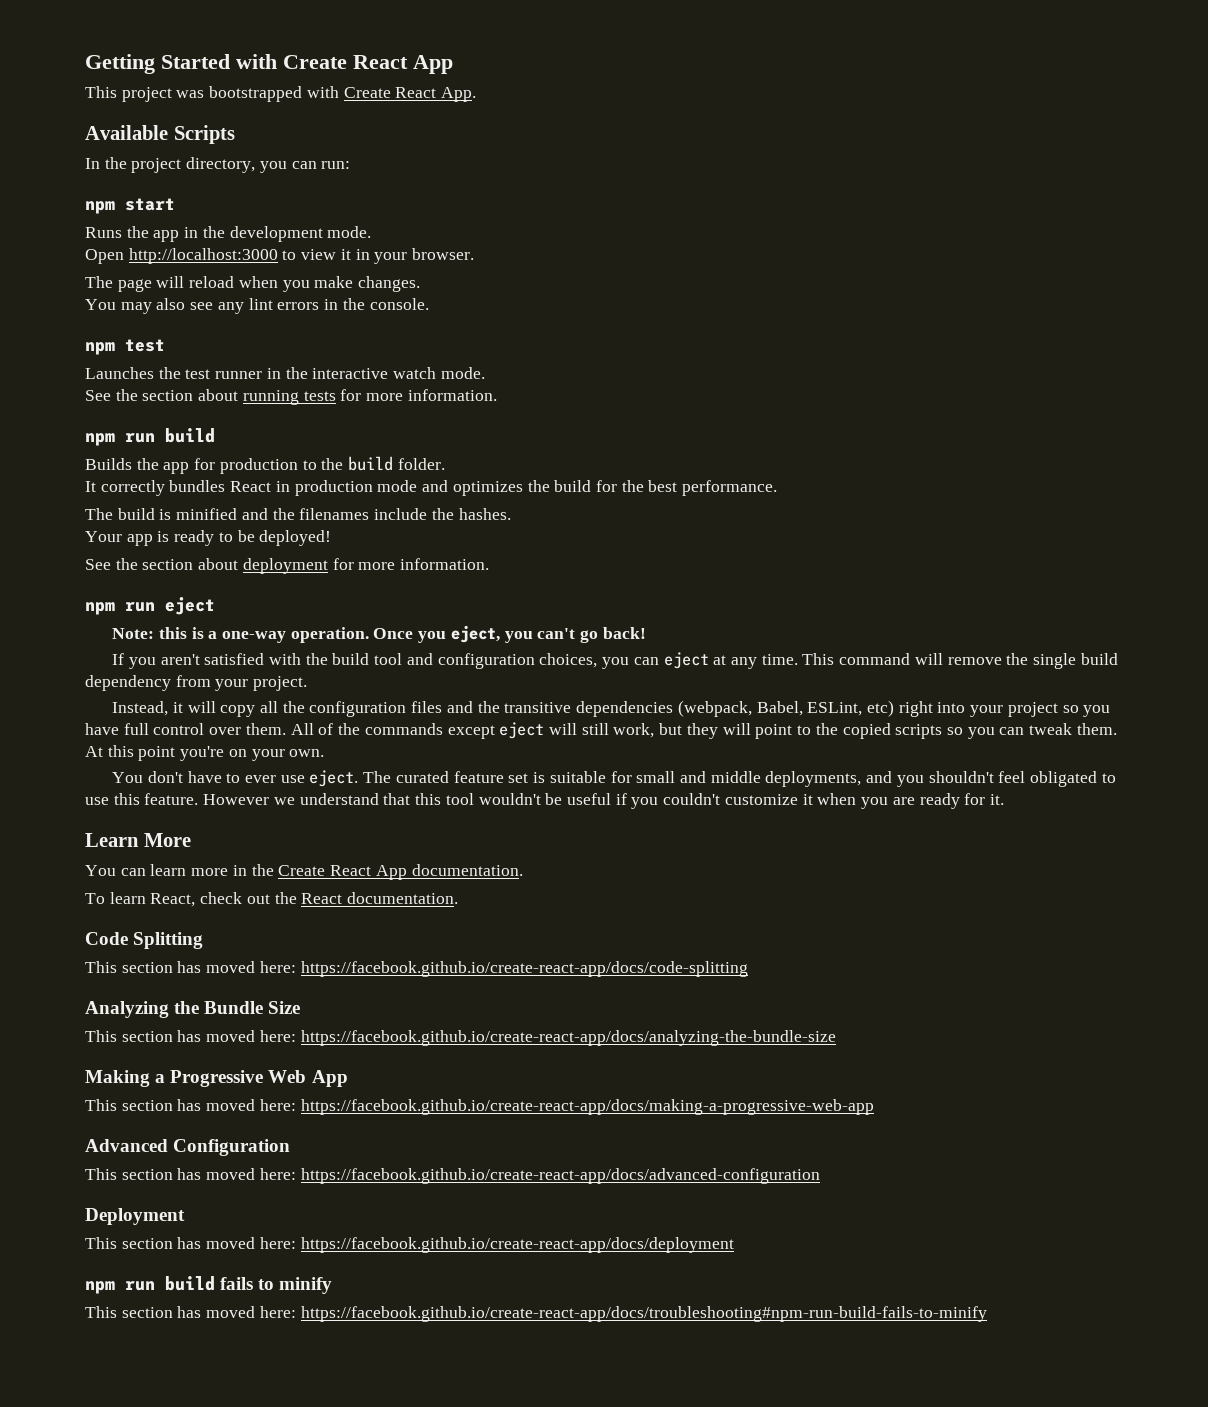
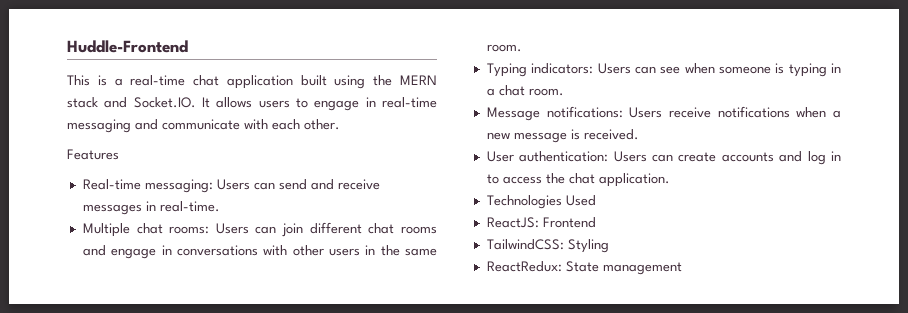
[85,54,453,74] [85,86,477,102] [85,125,235,144] [85,157,351,173] [85,198,175,214] [85,226,372,242] [85,248,475,264] [85,276,421,292] [85,298,429,314] [85,339,165,355] [85,367,485,379] [85,389,497,405] [85,428,215,446] [85,456,445,474] [85,480,778,496] [85,508,511,520] [85,530,332,546] [85,558,490,574] [85,597,215,615] [112,625,646,643] [112,652,1118,669] [85,675,308,691] [112,700,1111,717] [85,722,1117,739] [85,745,325,761] [112,770,1116,787] [85,793,1004,809] [85,833,191,847] [85,864,523,880] [85,892,459,907] [85,932,204,949] [85,961,748,977] [85,1001,301,1018] [85,1030,836,1046] [85,1070,348,1087] [85,1099,874,1115] [85,1139,291,1156] [85,1168,820,1184] [85,1208,185,1225] [85,1237,734,1253] [85,1276,333,1294] [85,1306,987,1322] Getting Started with Create React App // This project was bootstrapped with Create React App. // Available Scripts // In the project directory, you can run: // npm start // Runs the app in the development mode. // Open http://localhost:3000 to view it in your browser. // The page will reload when you make changes. // You may also see any lint errors in the console. // npm test // Launches the test runner in the interactive watch mode. // See the section about running tests for more information. // npm run build // Builds the app for production to the build folder. // It correctly bundles React in production mode and optimizes the build for the best performance. // The build is minified and the filenames include the hashes. // Your app is ready to be deployed! // See the section about deployment for more information. // npm run eject // Note: this is a one-way operation. Once you eject, you can't go back! // If you aren't satisfied with the build tool and configuration choices, you can eject at any time. This command will remove the single build dependency from your project. // Instead, it will copy all the configuration files and the transitive dependencies (webpack, Babel, ESLint, etc) right into your project so you have full control over them. All of the commands except eject will still work, but they will point to the copied scripts so you can tweak them. At this point you're on your own. // You don't have to ever use eject. The curated feature set is suitable for small and middle deployments, and you shouldn't feel obligated to use this feature. However we understand that this tool wouldn't be useful if you couldn't customize it when you are ready for it. // Learn More // You can learn more in the Create React App documentation. // To learn React, check out the React documentation. // Code Splitting // This section has moved here: https://facebook.github.io/create-react-app/docs/code-splitting // Analyzing the Bundle Size // This section has moved here: https://facebook.github.io/create-react-app/docs/analyzing-the-bundle-size // Making a Progressive Web App // This section has moved here: https://facebook.github.io/create-react-app/docs/making-a-progressive-web-app // Advanced Configuration // This section has moved here: https://facebook.github.io/create-react-app/docs/advanced-configuration // Deployment // This section has moved here: https://facebook.github.io/create-react-app/docs/deployment // npm run build fails to minify // This section has moved here: https://facebook.github.io/create-react-app/docs/troubleshooting#npm-run-build-fails-to-minify -> [67,40,188,53] [67,75,437,89] [67,97,437,111] [67,119,340,133] [67,149,119,160] [82,179,380,193] [82,201,220,215] [82,222,437,237] [82,245,438,259] [486,44,522,52] [486,63,842,77] [486,85,564,96] [486,106,841,121] [486,129,639,143] [486,151,841,165] [486,173,670,187] [486,195,596,209] [486,217,596,228] [486,239,609,253] [486,261,682,275] Huddle-Frontend // This is a real-time chat application built using the MERN stack and Socket.IO. It allows users to engage in real-time messaging and communicate with each other. // Features // Real-time messaging: Users can send and receive messages in real-time. // Multiple chat rooms: Users can join different chat rooms and engage in conversations with other users in the same room. // Typing indicators: Users can see when someone is typing in a chat room. // Message notifications: Users receive notifications when a new message is received. // User authentication: Users can create accounts and log in to access the chat application. // Technologies Used // ReactJS: Frontend // TailwindCSS: Styling // ReactRedux: State management

